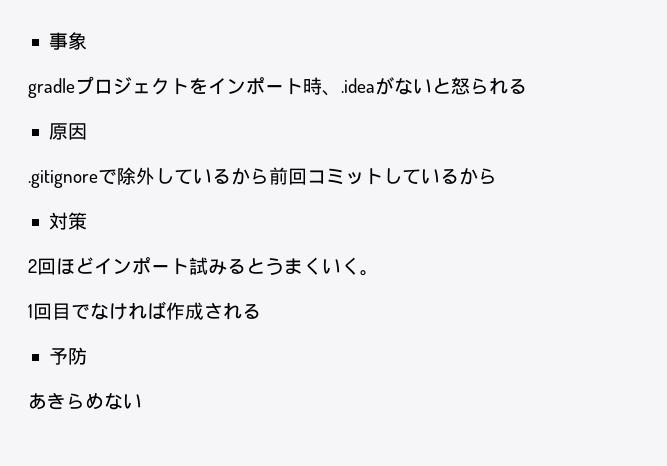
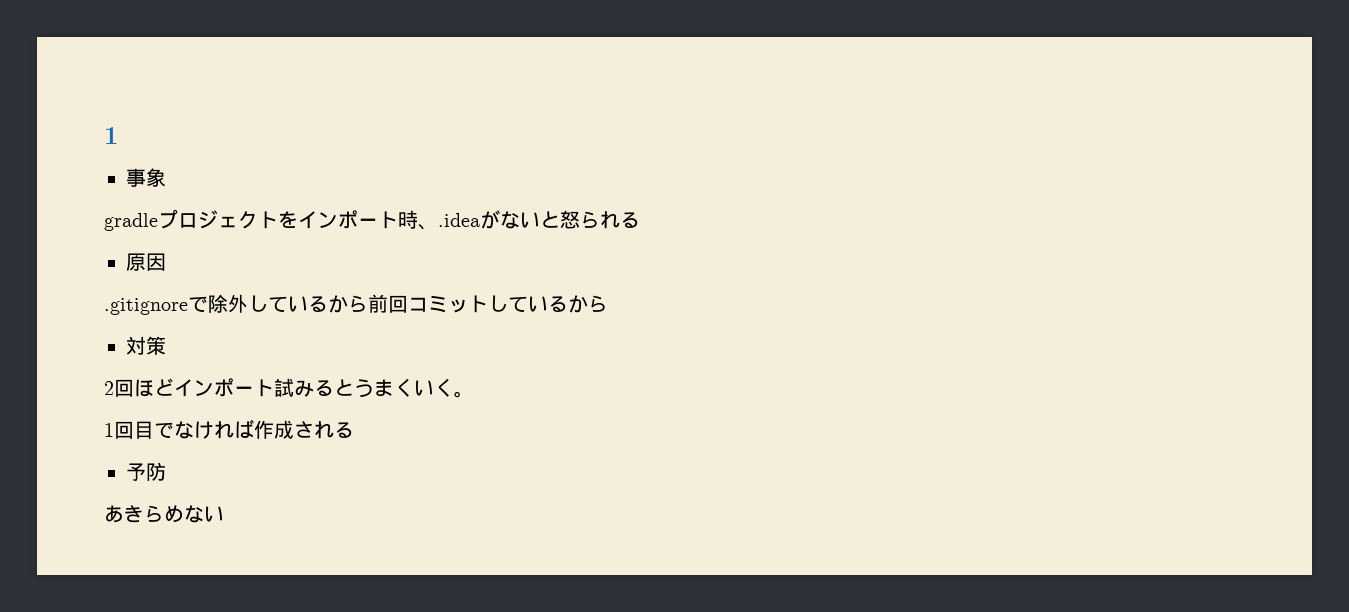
(48, 41) none -> [104,127,118,144] 1 //

